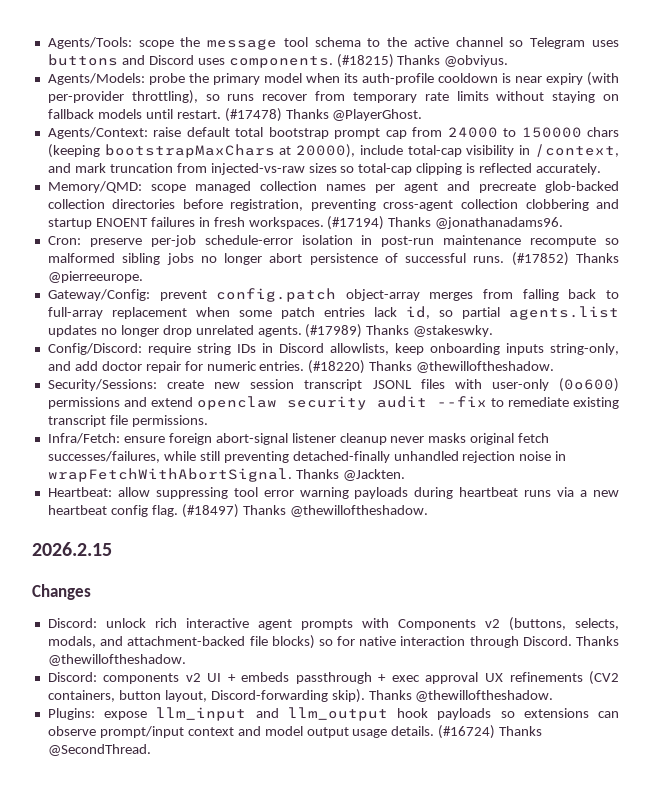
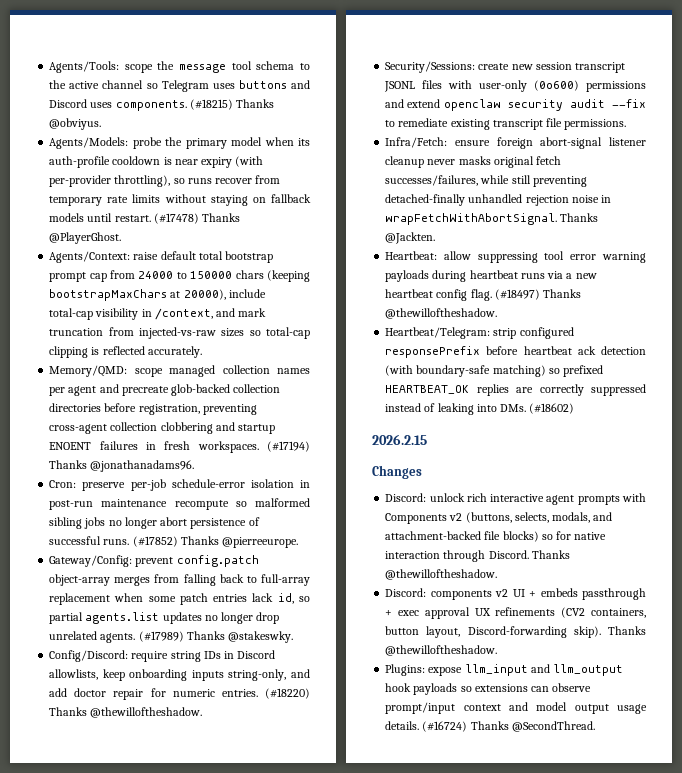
(428, 511) none -> [385,327,574,339] [385,346,646,358] [385,365,604,377] [385,384,646,396] [385,403,575,415] // Heartbeat/Telegram: strip configured responsePrefix before heartbeat ack detection (with boundary-safe matching) so prefixed HEARTBEAT_OK replies are correctly suppressed instead of leaking into DMs. (#18602)

